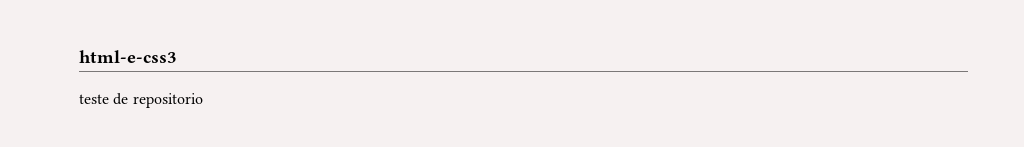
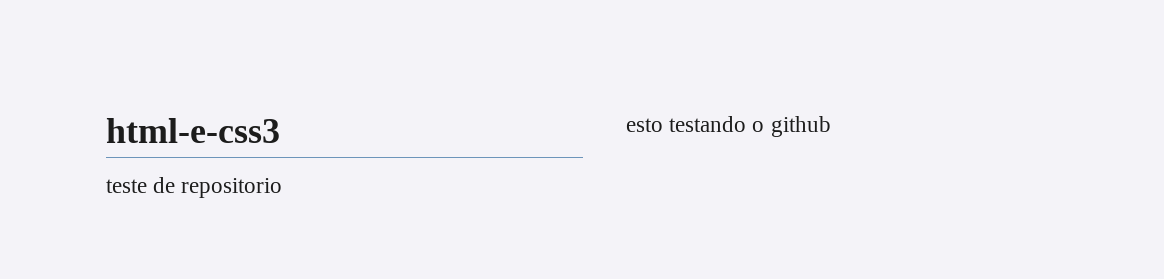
(203, 100) none -> [626,116,831,137] // esto testando o github

